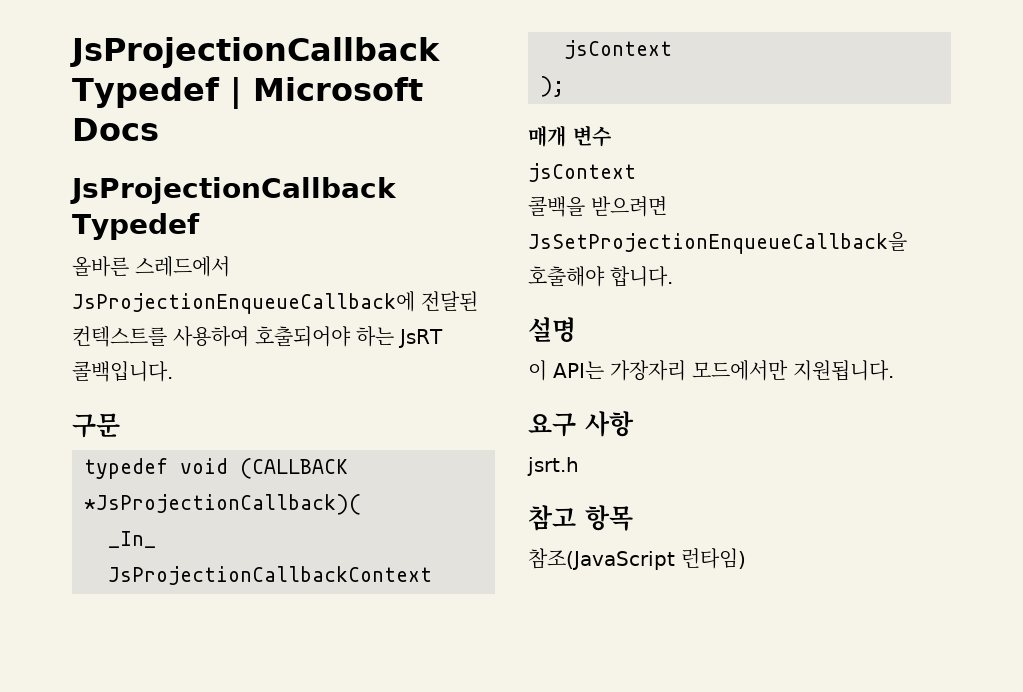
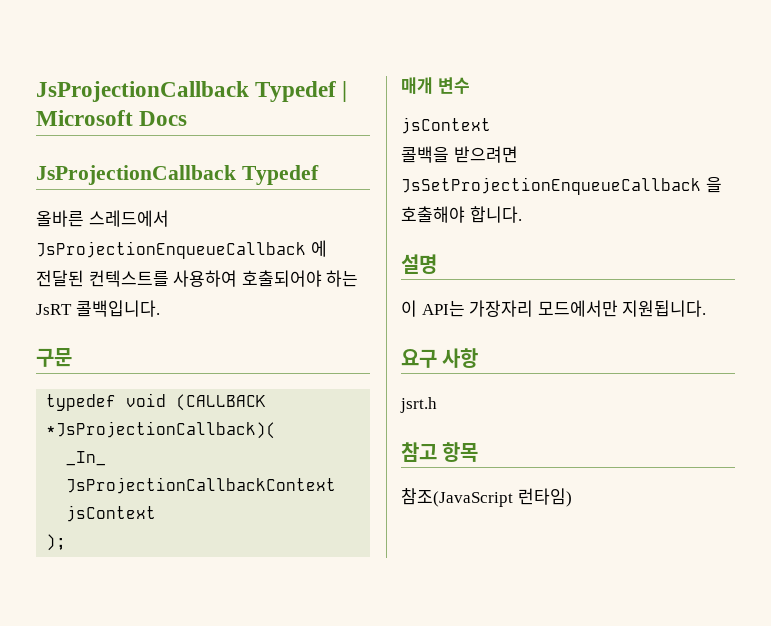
[72,291,415,314] JsProjectionEnqueueCallback에 -> [36,240,327,259] JsProjectionEnqueueCallback 에
[528,232,907,254] JsSetProjectionEnqueueCallback을 -> [401,176,722,195] JsSetProjectionEnqueueCallback 을

